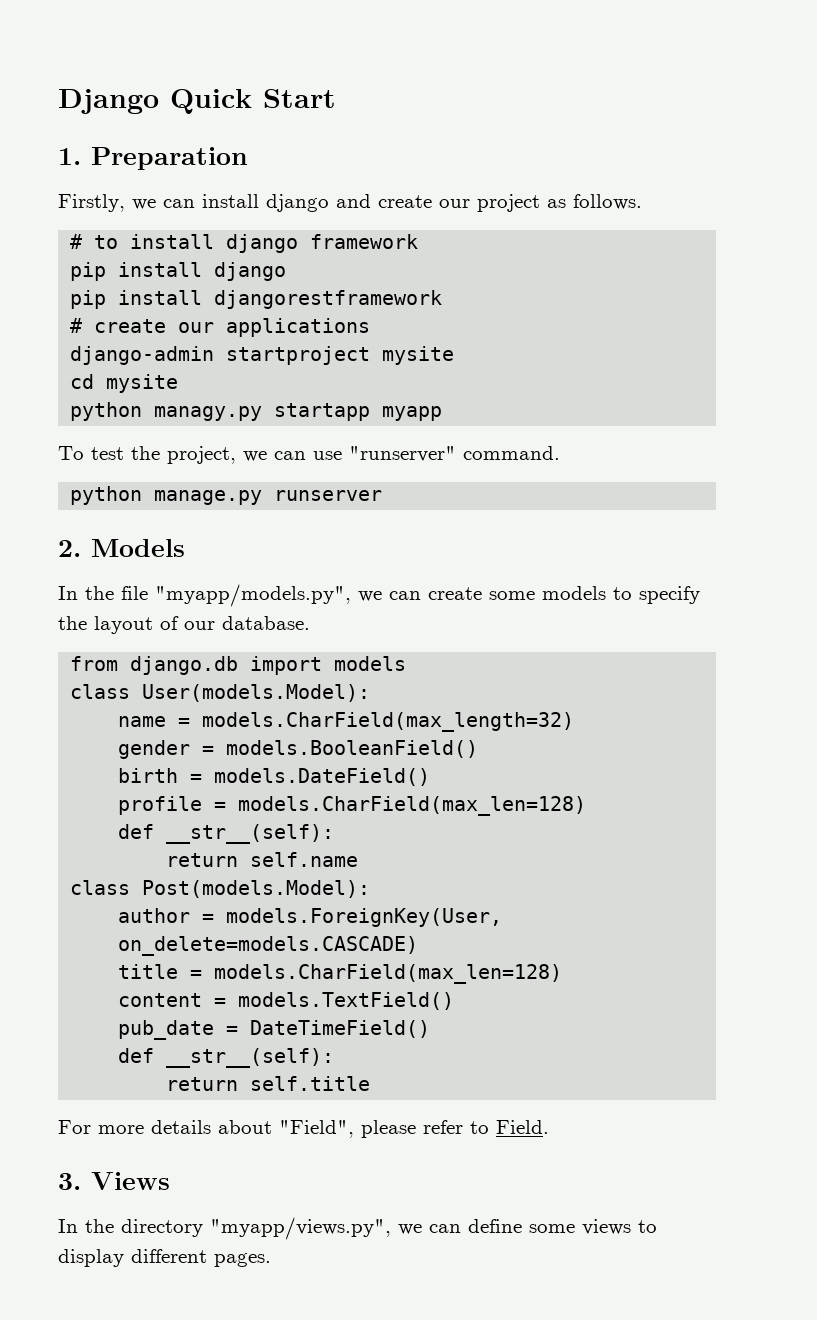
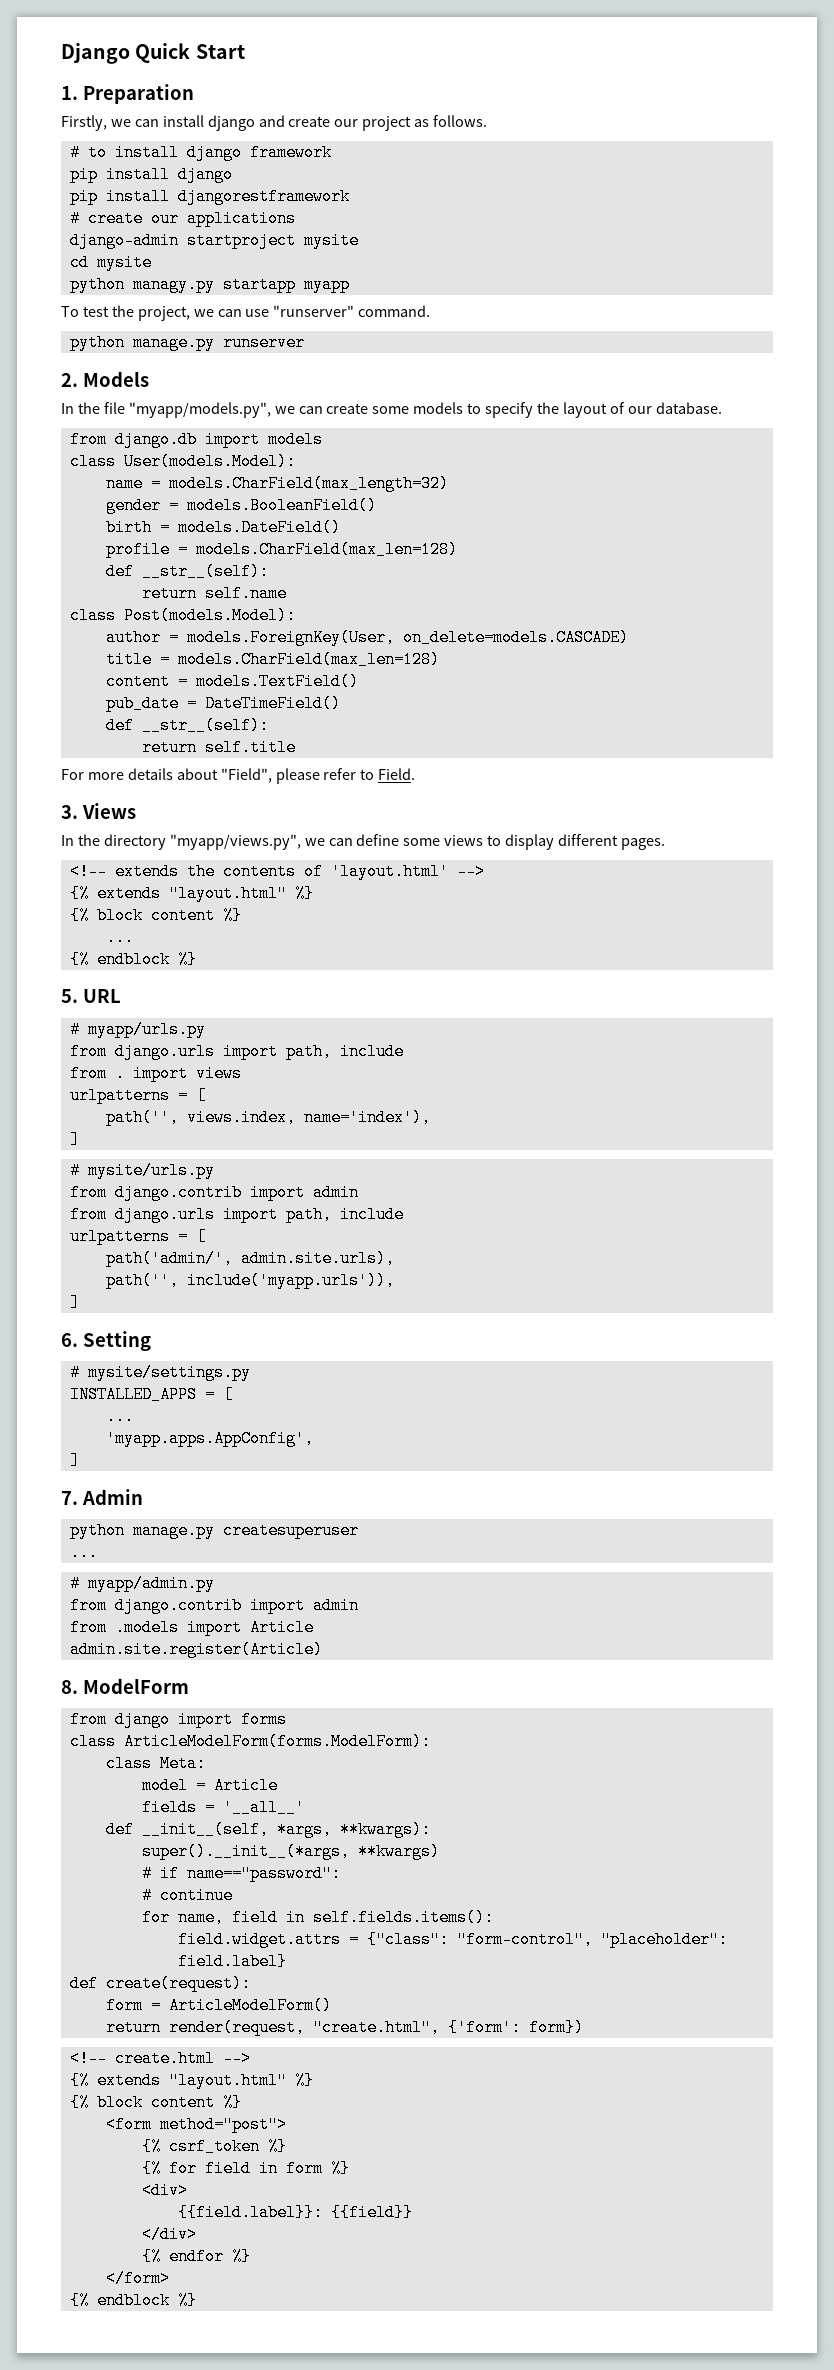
(271, 1260) none -> [69,863,485,880] [69,885,314,902] [69,907,242,924] [105,929,134,946] [69,951,197,968] [61,989,121,1003] [69,1021,206,1038] [69,1043,404,1060] [69,1065,242,1082] [69,1087,206,1104] [105,1109,431,1126] [69,1131,80,1148] [69,1162,215,1179] [69,1184,359,1201] [69,1206,404,1223] [69,1228,206,1245] [105,1250,395,1267] [105,1272,395,1289] [69,1294,80,1311] [61,1331,151,1351] [69,1364,251,1381] [69,1386,233,1403] [105,1408,134,1425] [105,1430,314,1447] [69,1452,80,1469] [61,1489,143,1505] [69,1522,359,1539] [69,1544,98,1561] [69,1575,215,1592] [69,1597,359,1614] [69,1619,314,1636] [69,1641,323,1658] [61,1678,189,1694] [69,1711,287,1728] [69,1733,431,1750] [105,1755,206,1772] [141,1777,278,1794] [141,1799,305,1816] [105,1821,431,1838] [141,1843,440,1860] [141,1865,341,1882] [141,1887,233,1904] [141,1909,494,1926] [177,1931,728,1948] [177,1953,287,1970] [69,1975,251,1992] [105,1997,332,2014] [105,2019,584,2036] [69,2050,251,2067] [69,2072,314,2089] [69,2094,242,2111] [105,2116,287,2133] [141,2138,287,2155] [141,2160,350,2177] [141,2182,188,2199] [177,2204,413,2221] [141,2226,197,2243] [141,2248,251,2265] [105,2270,170,2287] [69,2292,197,2309] // <!-- extends the contents of 'layout.html' --> // {% extends "layout.html" %} // {% block content %} // ... // {% endblock %} // 5. URL // # myapp/urls.py // from django.urls import path, include // from . import views // urlpatterns = [ // path('', views.index, name='index'), // ] // # mysite/urls.py // from django.contrib import admin // from django.urls import path, include // urlpatterns = [ // path('admin/', admin.site.urls), // path('', include('myapp.urls')), // ] // 6. Setting // # mysite/settings.py // INSTALLED_APPS = [ // ... // 'myapp.apps.AppConfig', // ] // 7. Admin // python manage.py createsuperuser // ... // # myapp/admin.py // from django.contrib import admin // from .models import Article // admin.site.register(Article) // 8. ModelForm // from django import forms // class ArticleModelForm(forms.ModelForm): // class Meta: // model = Article // fields = '__all__' // def __init__(self, *args, **kwargs): // super().__init__(*args, **kwargs) // # if name=="password": // # continue // for name, field in self.fields.items(): // field.widget.attrs = {"class": "form-control", "placeholder": field.label} // def create(request): // form = ArticleModelForm() // return render(request, "create.html", {'form': form}) // <!-- create.html --> // {% extends "layout.html" %} // {% block content %} // <form method="post"> // {% csrf_token %} // {% for field in form %} // <div> // {{field.label}}: {{field}} // </div> // {% endfor %} // </form> // {% endblock %}

